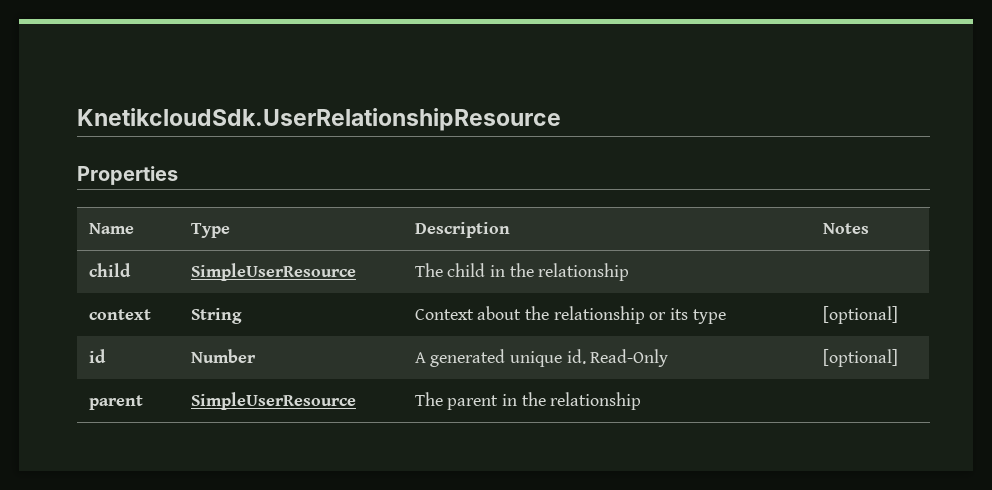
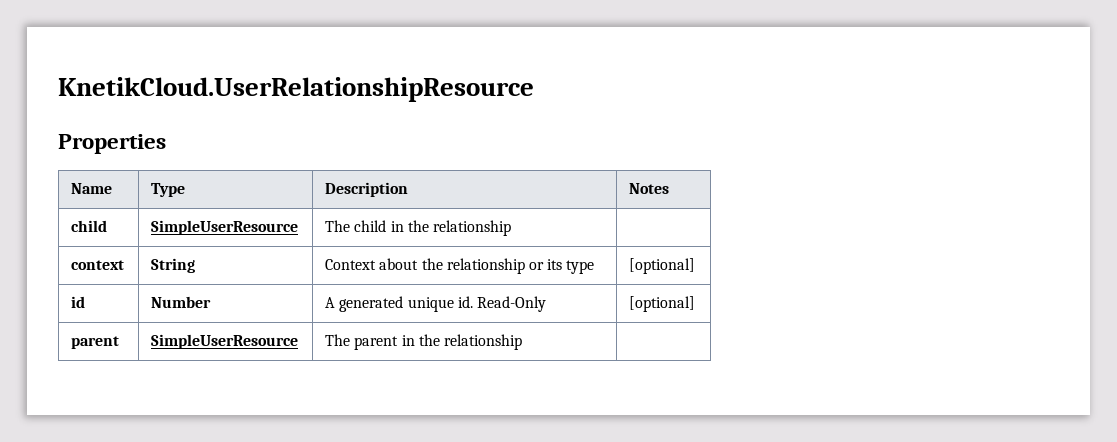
[77,108,561,131] KnetikcloudSdk.UserRelationshipResource -> [58,77,534,102] KnetikCloud.UserRelationshipResource

